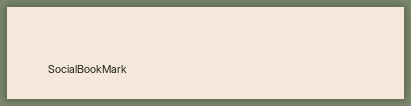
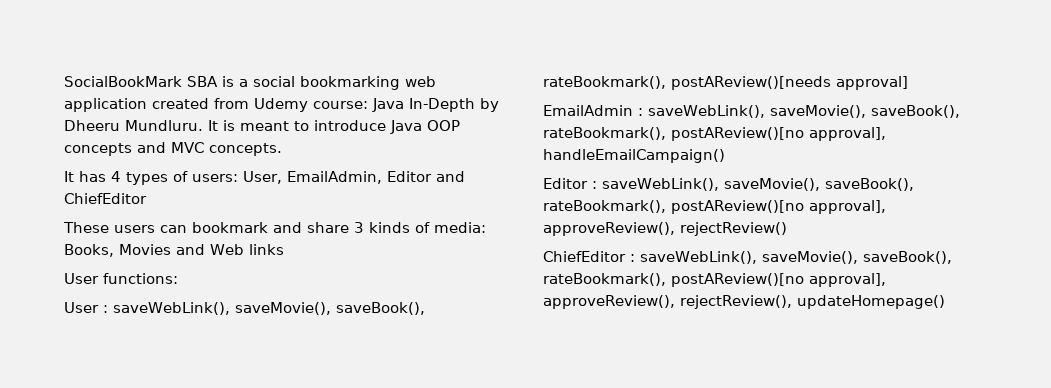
(127, 69) none -> [187,76,436,90] [64,98,499,112] [64,120,460,134] [64,142,282,156] [64,171,465,185] [64,193,147,204] [63,222,486,233] [64,244,284,257] [64,273,178,284] [64,302,425,315] [543,76,908,90] [543,105,960,118] [543,127,886,141] [543,149,725,163] [543,178,914,191] [543,200,886,214] [543,222,787,236] [543,251,952,264] [543,273,886,287] [543,295,945,309] SBA is a social bookmarking web application created from Udemy course: Java In-Depth by Dheeru Mundluru. It is meant to introduce Java OOP concepts and MVC concepts. // It has 4 types of users: User, EmailAdmin, Editor and ChiefEditor // These users can bookmark and share 3 kinds of media: Books, Movies and Web links // User functions: // User : saveWebLink(), saveMovie(), saveBook(), rateBookmark(), postAReview()[needs approval] // EmailAdmin : saveWebLink(), saveMovie(), saveBook(), rateBookmark(), postAReview()[no approval], handleEmailCampaign() // Editor : saveWebLink(), saveMovie(), saveBook(), rateBookmark(), postAReview()[no approval], approveReview(), rejectReview() // ChiefEditor : saveWebLink(), saveMovie(), saveBook(), rateBookmark(), postAReview()[no approval], approveReview(), rejectReview(), updateHomepage()

